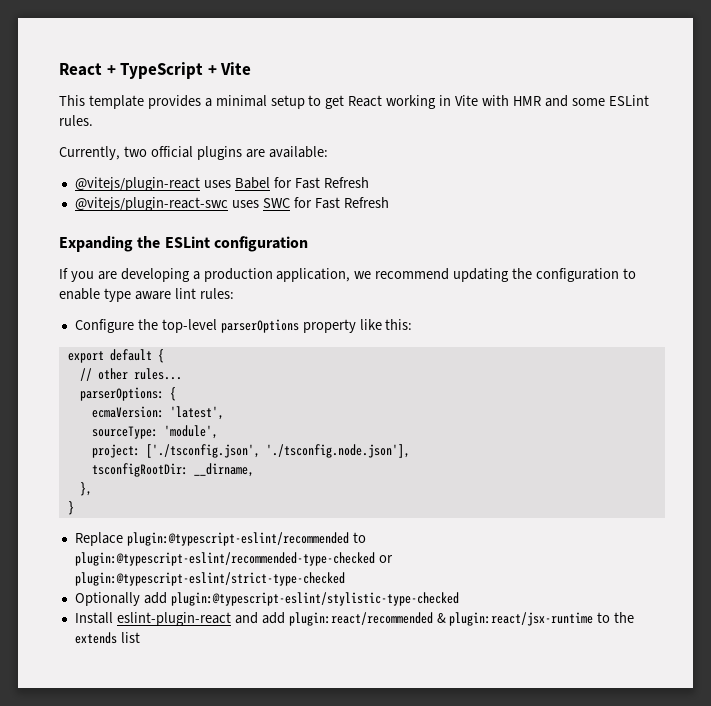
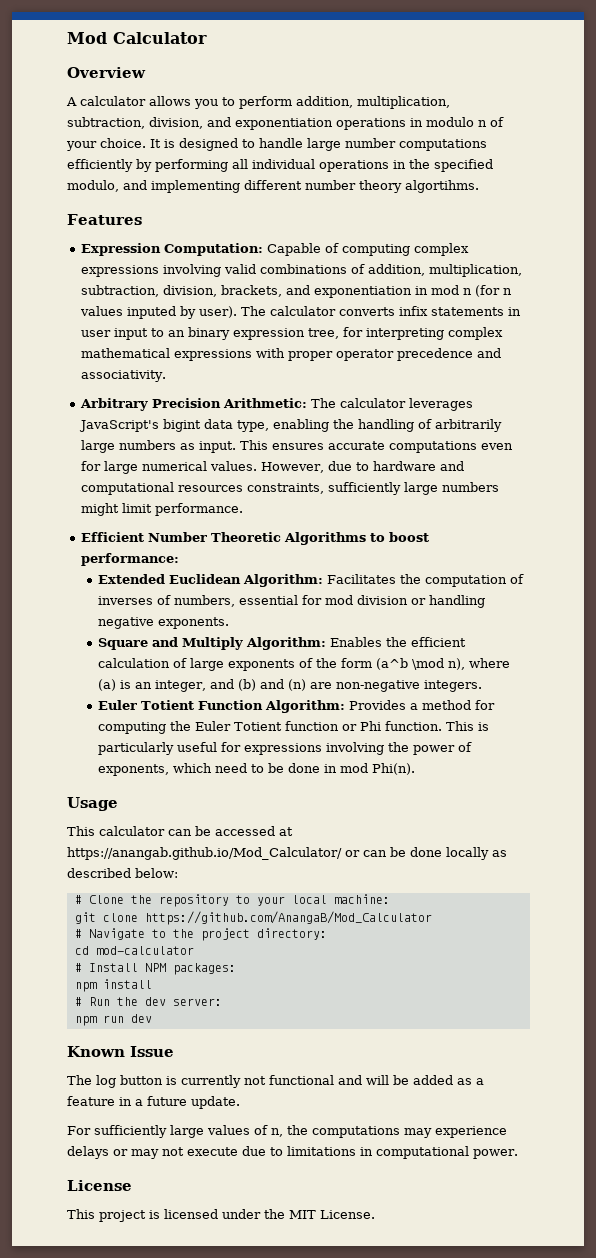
[59,62,252,79] [59,95,649,109] [59,115,93,126] [59,146,328,160] [74,177,369,191] [74,197,389,211] [59,236,308,252] [59,268,636,282] [59,288,234,302] [74,319,413,333] [67,349,164,363] [79,368,182,381] [79,387,176,401] [91,406,224,420] [91,425,218,439] [91,444,410,458] [91,463,254,477] [79,482,92,496] [67,501,74,515] [74,532,366,546] [74,552,393,566] [74,572,345,586] [74,592,459,606] [74,612,635,626] [74,632,140,644] React + TypeScript + Vite // This template provides a minimal setup to get React working in Vite with HMR and some ESLint rules. // Currently, two official plugins are available: // @vitejs/plugin-react uses Babel for Fast Refresh // @vitejs/plugin-react-swc uses SWC for Fast Refresh // Expanding the ESLint configuration // If you are developing a production application, we recommend updating the configuration to enable type aware lint rules: // Configure the top-level parserOptions property like this: // export default { // // other rules... // parserOptions: { // ecmaVersion: 'latest', // sourceType: 'module', // project: ['./tsconfig.json', './tsconfig.node.json'], // tsconfigRootDir: __dirname, // }, // } // Replace plugin:@typescript-eslint/recommended to plugin:@typescript-eslint/recommended-type-checked or plugin:@typescript-eslint/strict-type-checked // Optionally add plugin:@typescript-eslint/stylistic-type-checked // Install eslint-plugin-react and add plugin:react/recommended & plugin:react/jsx-runtime to the extends list -> [67,32,207,44] [67,67,146,78] [66,96,450,109] [67,117,504,130] [66,138,487,151] [67,159,493,172] [67,180,479,193] [67,214,142,225] [80,243,469,256] [80,264,522,277] [80,285,512,298] [79,306,521,319] [80,327,503,340] [80,348,501,361] [80,370,166,382] [79,398,473,411] [78,419,502,432] [80,440,513,453] [80,461,464,474] [80,482,499,495] [80,503,243,516] [80,532,429,545] [80,553,179,566] [98,574,525,587] [98,595,486,608] [98,617,230,629] [98,637,467,650] [98,658,511,671] [98,679,483,692] [98,700,496,713] [98,721,490,734] [98,742,473,755] [98,763,416,776] [67,797,118,811] [67,826,293,836] [67,847,507,860] [67,868,178,878] [74,894,390,907] [74,911,432,925] [74,928,327,941] [74,946,194,955] [74,963,236,975] [74,979,152,992] [74,997,222,1006] [74,1014,152,1026] [67,1046,174,1057] [67,1075,484,1088] [67,1096,240,1109] [67,1125,507,1138] [67,1146,518,1159] [67,1180,132,1191] [67,1209,375,1222] Mod Calculator // Overview // A calculator allows you to perform addition, multiplication, subtraction, division, and exponentiation operations in modulo n of your choice. It is designed to handle large number computations efficiently by performing all individual operations in the specified modulo, and implementing different number theory algortihms. // Features // Expression Computation: Capable of computing complex expressions involving valid combinations of addition, multiplication, subtraction, division, brackets, and exponentiation in mod n (for n values inputed by user). The calculator converts infix statements in user input to an binary expression tree, for interpreting complex mathematical expressions with proper operator precedence and associativity. // Arbitrary Precision Arithmetic: The calculator leverages JavaScript's bigint data type, enabling the handling of arbitrarily large numbers as input. This ensures accurate computations even for large numerical values. However, due to hardware and computational resources constraints, sufficiently large numbers might limit performance. // Efficient Number Theoretic Algorithms to boost performance: // Extended Euclidean Algorithm: Facilitates the computation of inverses of numbers, essential for mod division or handling negative exponents. // Square and Multiply Algorithm: Enables the efficient calculation of large exponents of the form (a^b \mod n), where (a) is an integer, and (b) and (n) are non-negative integers. // Euler Totient Function Algorithm: Provides a method for computing the Euler Totient function or Phi function. This is particularly useful for expressions involving the power of exponents, which need to be done in mod Phi(n). // Usage // This calculator can be accessed at https://anangab.github.io/Mod_Calculator/ or can be done locally as described below: // # Clone the repository to your local machine: // git clone https://github.com/AnangaB/Mod_Calculator // # Navigate to the project directory: // cd mod-calculator // # Install NPM packages: // npm install // # Run the dev server: // npm run dev // Known Issue // The log button is currently not functional and will be added as a feature in a future update. // For sufficiently large values of n, the computations may experience delays or may not execute due to limitations in computational power. // License // This project is licensed under the MIT License.

